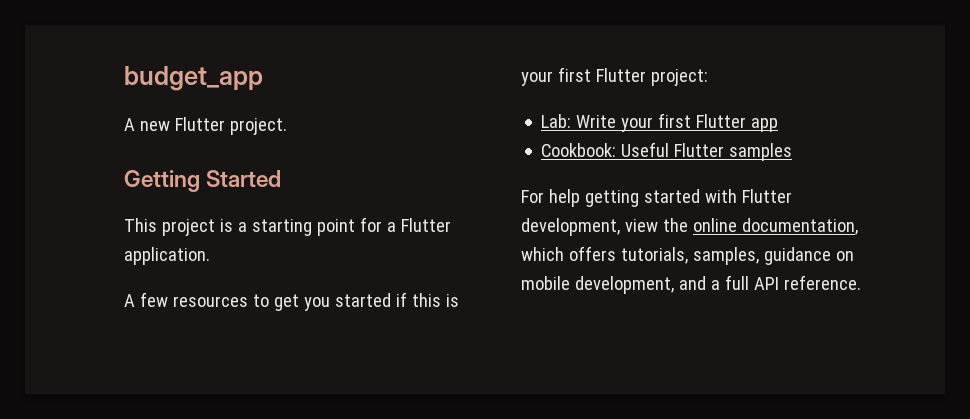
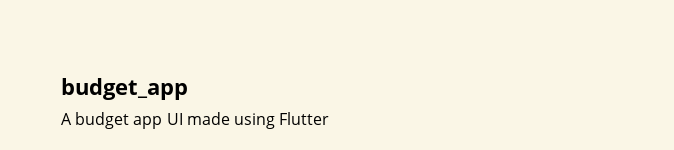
[139,117,287,135] [124,170,282,192] [124,217,451,236] [124,247,210,265] [124,292,459,311] [521,67,708,86] [541,113,779,132] [541,142,793,161] [521,189,792,207] [521,218,858,236] [521,246,854,265] [521,275,861,294] new Flutter project. // Getting Started // This project is a starting point for a Flutter application. // A few resources to get you started if this is your first Flutter project: // Lab: Write your first Flutter app // Cookbook: Useful Flutter samples // For help getting started with Flutter development, view the online documentation, which offers tutorials, samples, guidance on mobile development, and a full API reference. -> [75,112,330,129] budget app UI made using Flutter

